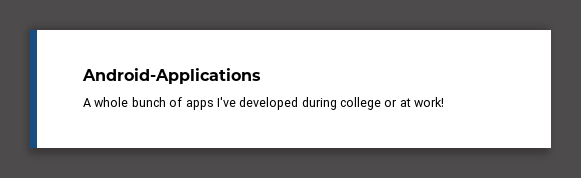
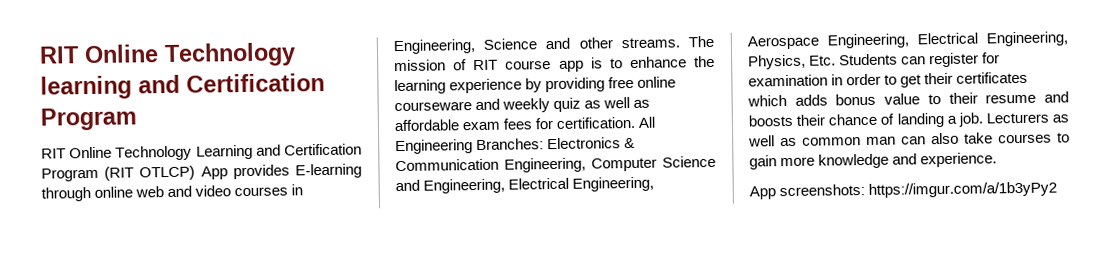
[82,68,261,84] [83,97,445,110] Android-Applications // A whole bunch of apps I've developed during college or at work! -> [39,42,296,68] [40,72,325,100] [40,107,137,131] [41,143,362,161] [41,163,362,182] [41,184,304,202] [393,35,714,55] [394,55,715,72] [394,76,677,95] [394,97,651,113] [394,116,656,132] [395,137,636,155] [395,155,716,173] [395,176,655,194] [747,31,1068,50] [748,52,1001,70] [748,71,1029,88] [747,91,1069,107] [748,112,1069,128] [748,132,1070,147] [749,152,998,170] [749,181,1058,200] RIT Online Technology learning and Certification Program // RIT Online Technology Learning and Certification Program (RIT OTLCP) App provides E-learning through online web and video courses in Engineering, Science and other streams. The mission of RIT course app is to enhance the learning experience by providing free online courseware and weekly quiz as well as affordable exam fees for certification. All Engineering Branches: Electronics & Communication Engineering, Computer Science and Engineering, Electrical Engineering, Aerospace Engineering, Electrical Engineering, Physics, Etc. Students can register for examination in order to get their certificates which adds bonus value to their resume and boosts their chance of landing a job. Lecturers as well as common man can also take courses to gain more knowledge and experience. // App screenshots: https://imgur.com/a/1b3yPy2

